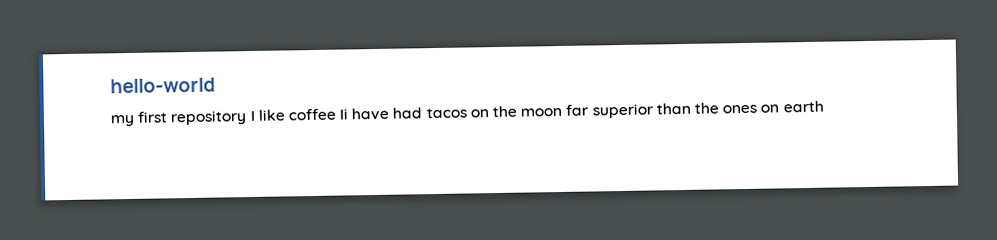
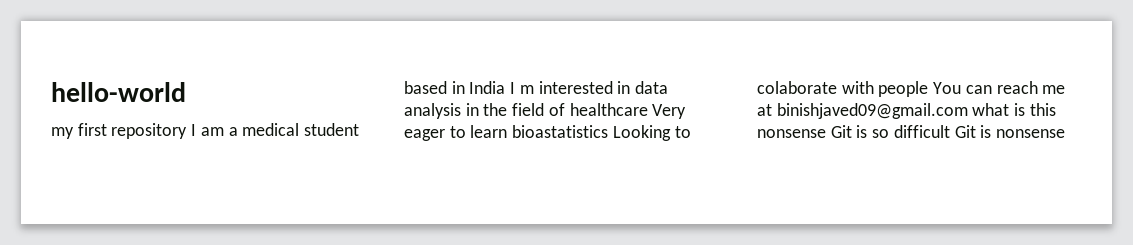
[257,100,824,121] like coffee Ii have had tacos on the moon far superior than the ones on earth -> [200,123,360,136] [404,81,669,94] [404,103,687,119] [404,125,691,141] [757,81,1066,97] [757,103,1056,119] [757,125,1066,138] am a medical student based in India I m interested in data analysis in the field of healthcare Very eager to learn bioastatistics Looking to colaborate with people You can reach me at binishjaved09@gmail.com what is this nonsense Git is so difficult Git is nonsense

